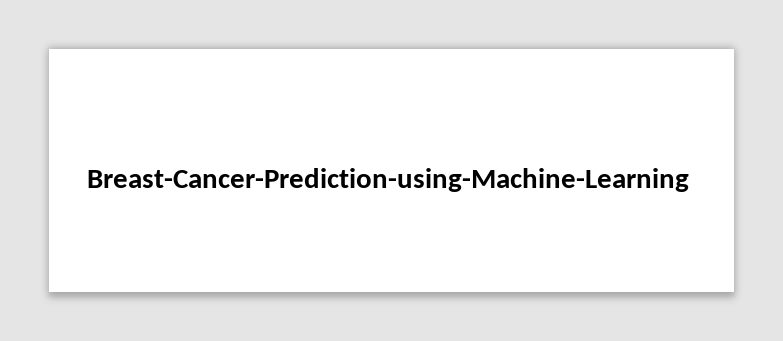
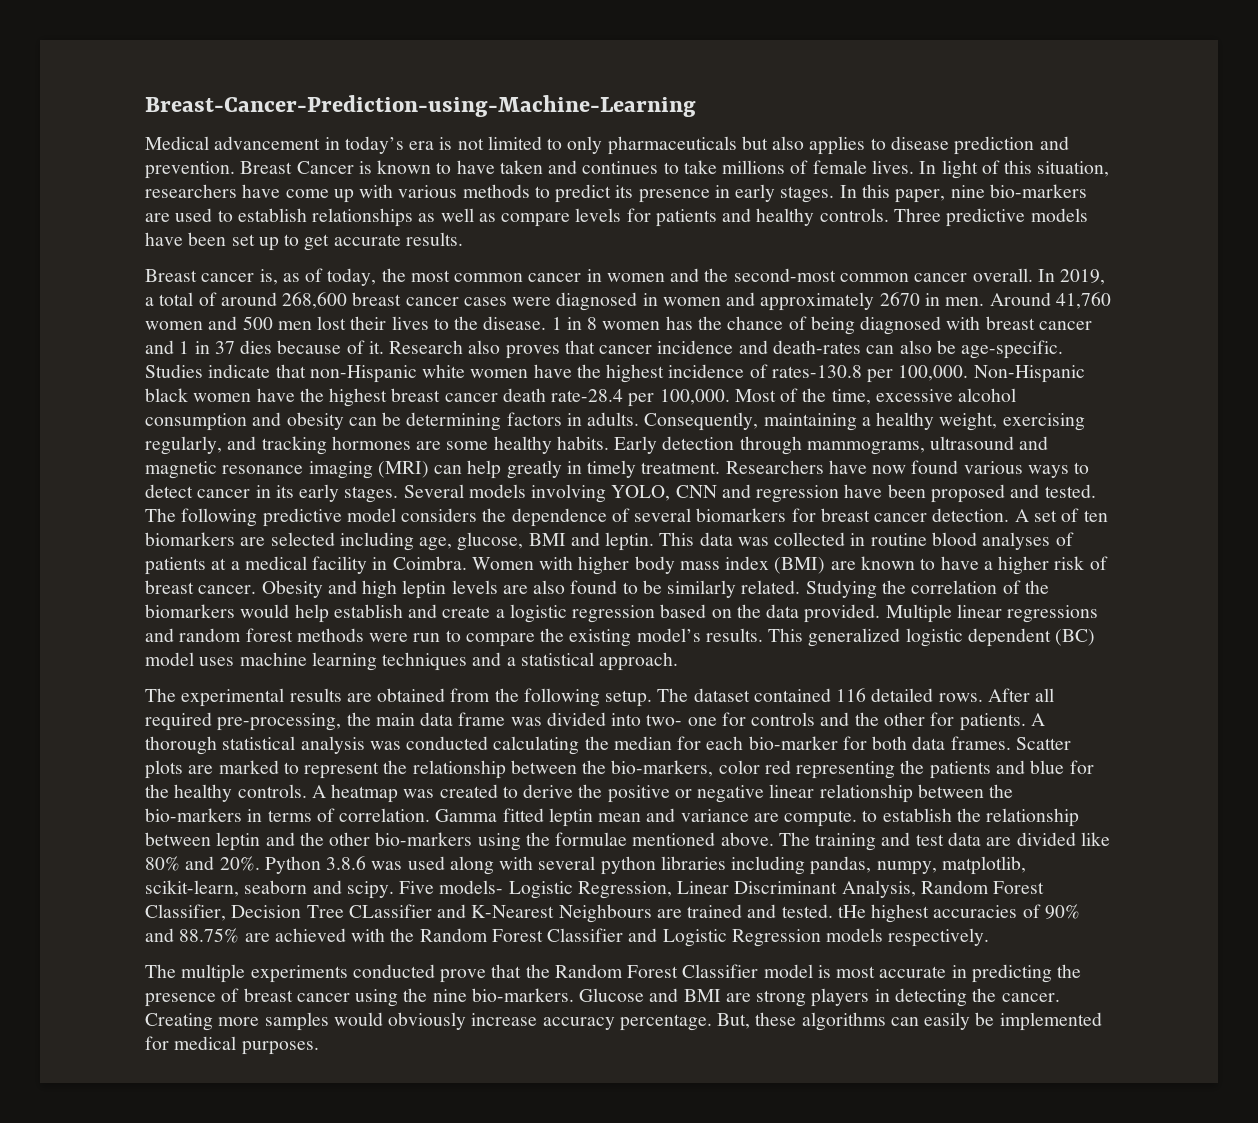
(689, 180) none -> [145,136,1069,155] [145,160,1110,179] [145,184,1087,203] [145,208,1088,227] [145,232,463,251] [145,268,1106,286] [145,292,1111,311] [145,316,1092,335] [145,340,1064,359] [145,364,1085,383] [145,388,1017,407] [145,412,1085,431] [145,436,1049,455] [145,460,1090,479] [145,484,1096,503] [145,508,1108,527] [145,532,1074,551] [145,556,1108,575] [145,580,1049,599] [145,604,1099,623] [145,628,1096,647] [145,652,679,671] [145,688,1055,707] [145,712,1045,731] [145,736,1071,755] [145,760,1094,779] [145,784,1014,803] [145,808,1080,827] [145,832,1110,851] [145,856,1026,875] [145,880,1045,899] [145,904,1080,923] [145,928,990,947] [145,964,1082,983] [145,988,1060,1007] [145,1012,1102,1031] [145,1036,319,1055] // Medical advancement in today’s era is not limited to only pharmaceuticals but also applies to disease prediction and prevention. Breast Cancer is known to have taken and continues to take millions of female lives. In light of this situation, researchers have come up with various methods to predict its presence in early stages. In this paper, nine bio-markers are used to establish relationships as well as compare levels for patients and healthy controls. Three predictive models have been set up to get accurate results. // Breast cancer is, as of today, the most common cancer in women and the second-most common cancer overall. In 2019, a total of around 268,600 breast cancer cases were diagnosed in women and approximately 2670 in men. Around 41,760 women and 500 men lost their lives to the disease. 1 in 8 women has the chance of being diagnosed with breast cancer and 1 in 37 dies because of it. Research also proves that cancer incidence and death-rates can also be age-specific. Studies indicate that non-Hispanic white women have the highest incidence of rates-130.8 per 100,000. Non-Hispanic black women have the highest breast cancer death rate-28.4 per 100,000. Most of the time, excessive alcohol consumption and obesity can be determining factors in adults. Consequently, maintaining a healthy weight, exercising regularly, and tracking hormones are some healthy habits. Early detection through mammograms, ultrasound and magnetic resonance imaging (MRI) can help greatly in timely treatment. Researchers have now found various ways to detect cancer in its early stages. Several models involving YOLO, CNN and regression have been proposed and tested. The following predictive model considers the dependence of several biomarkers for breast cancer detection. A set of ten biomarkers are selected including age, glucose, BMI and leptin. This data was collected in routine blood analyses of patients at a medical facility in Coimbra. Women with higher body mass index (BMI) are known to have a higher risk of breast cancer. Obesity and high leptin levels are also found to be similarly related. Studying the correlation of the biomarkers would help establish and create a logistic regression based on the data provided. Multiple linear regressions and random forest methods were run to compare the existing model’s results. This generalized logistic dependent (BC) model uses machine learning techniques and a statistical approach. // The experimental results are obtained from the following setup. The dataset contained 116 detailed rows. After all required pre-processing, the main data frame was divided into two- one for controls and the other for patients. A thorough statistical analysis was conducted calculating the median for each bio-marker for both data frames. Scatter plots are marked to represent the relationship between the bio-markers, color red representing the patients and blue for the healthy controls. A heatmap was created to derive the positive or negative linear relationship between the bio-markers in terms of correlation. Gamma fitted leptin mean and variance are compute. to establish the relationship between leptin and the other bio-markers using the formulae mentioned above. The training and test data are divided like 80% and 20%. Python 3.8.6 was used along with several python libraries including pandas, numpy, matplotlib, scikit-learn, seaborn and scipy. Five models- Logistic Regression, Linear Discriminant Analysis, Random Forest Classifier, Decision Tree CLassifier and K-Nearest Neighbours are trained and tested. tHe highest accuracies of 90% and 88.75% are achieved with the Random Forest Classifier and Logistic Regression models respectively. // The multiple experiments conducted prove that the Random Forest Classifier model is most accurate in predicting the presence of breast cancer using the nine bio-markers. Glucose and BMI are strong players in detecting the cancer. Creating more samples would obviously increase accuracy percentage. But, these algorithms can easily be implemented for medical purposes.

